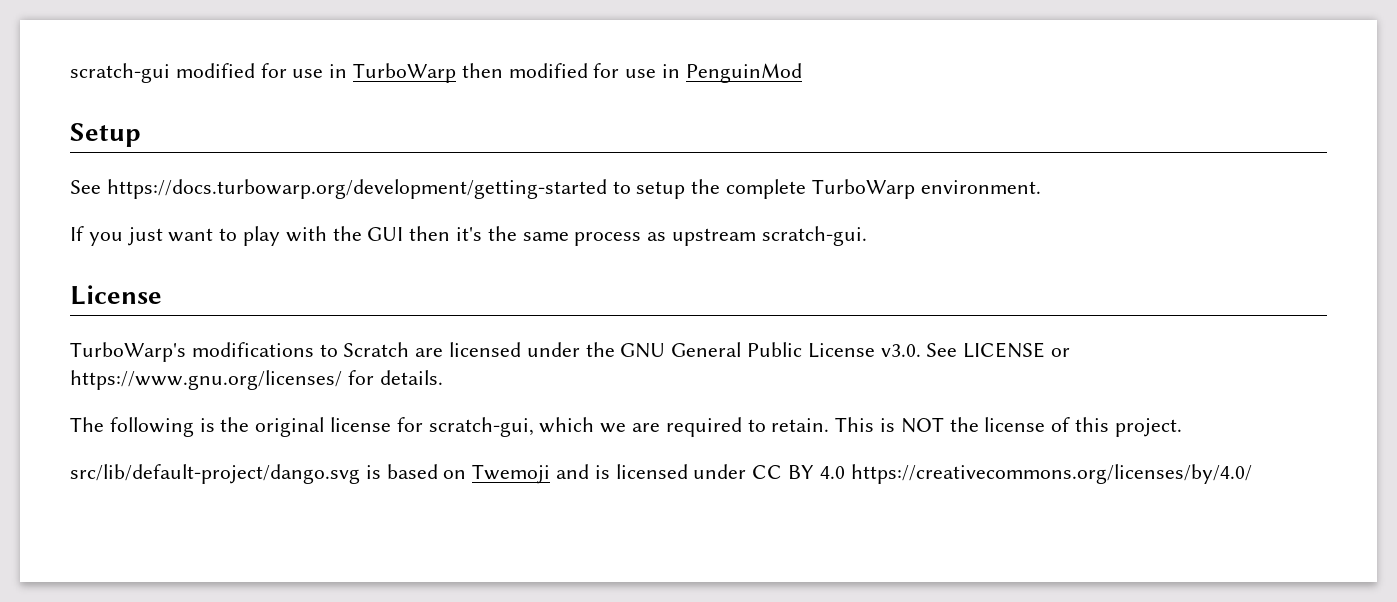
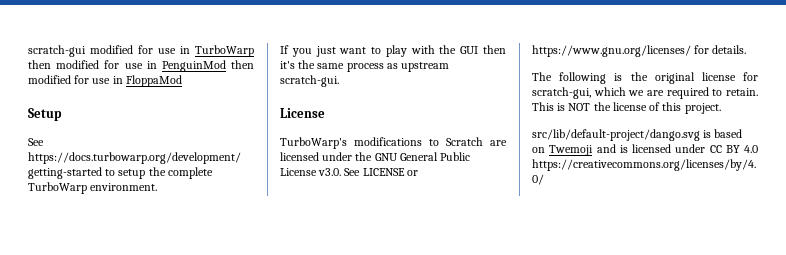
(802, 73) none -> [231,60,254,69] [28,75,182,87] then modified for use in FloppaMod

